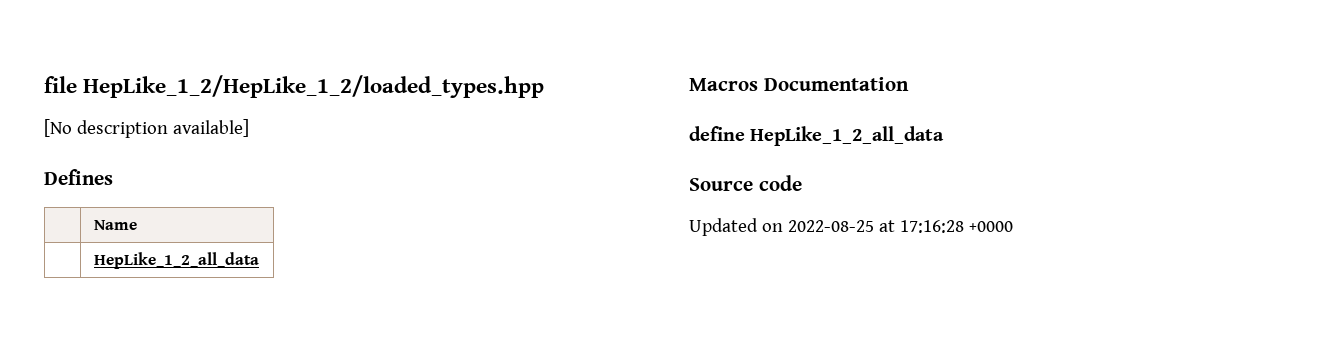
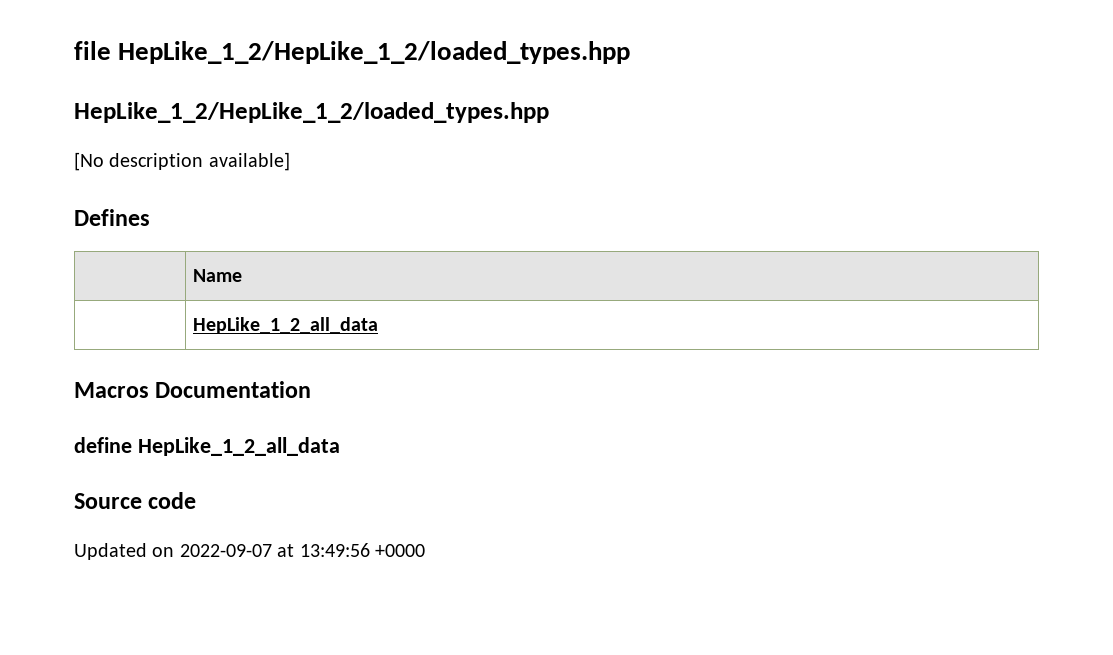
(545, 86) none -> [74,102,549,123] // HepLike_1_2/HepLike_1_2/loaded_types.hpp
[787,220,964,233] 2022-08-25 at 17:16:28 -> [179,543,370,557] 2022-09-07 at 13:49:56

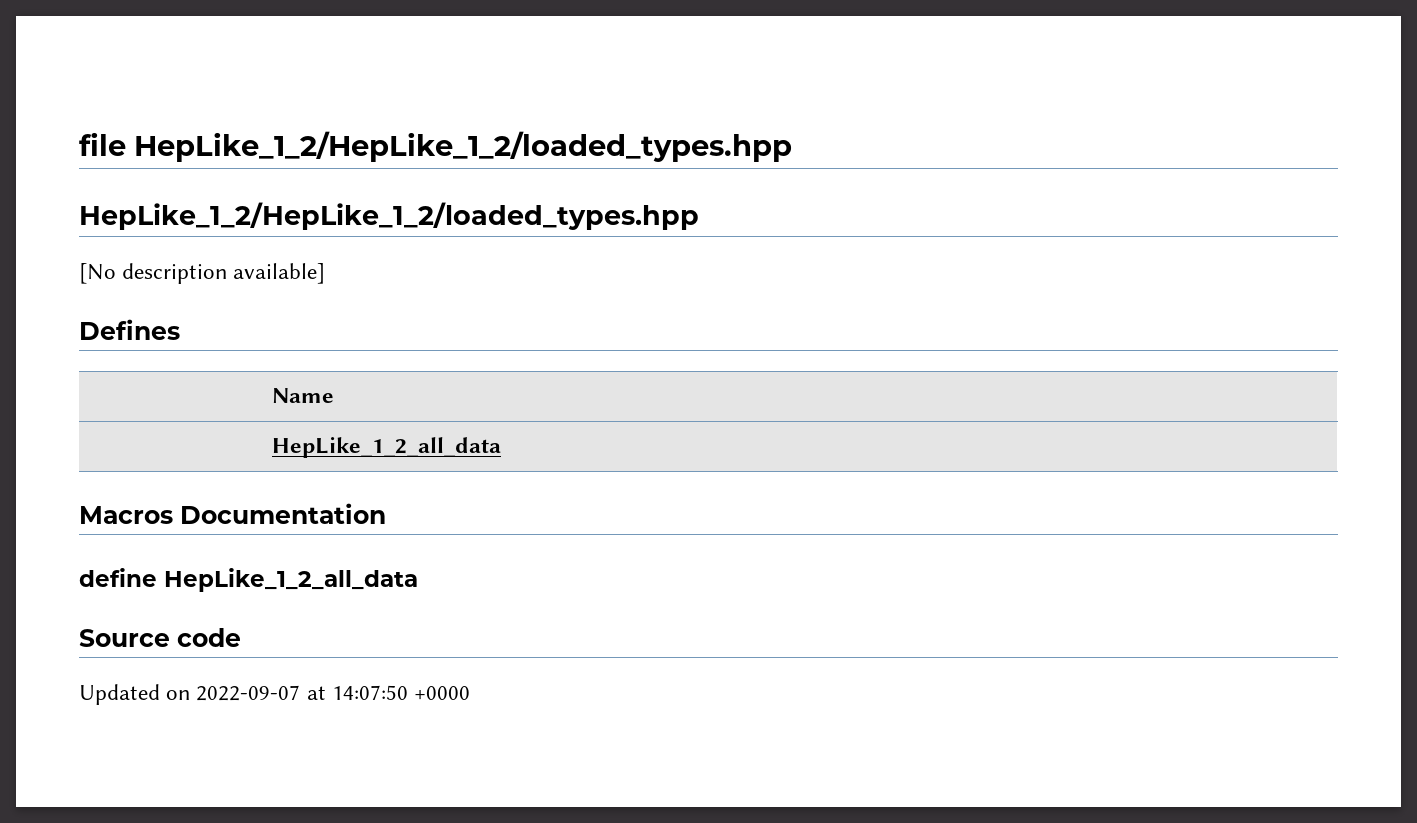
[299,543,370,557] 13:49:56 -> [331,685,408,700] 14:07:50

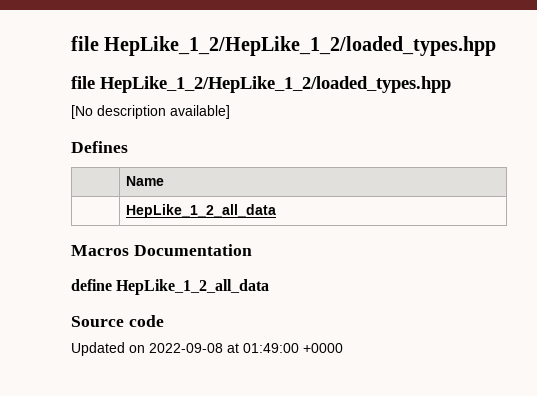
[79,131,792,162] file HepLike_1_2/HepLike_1_2/loaded_types.hpp // -> [71,36,497,56] [71,76,95,89] file HepLike_1_2/HepLike_1_2/loaded_types.hpp // file
[196,685,408,701] 2022-09-07 at 14:07:50 -> [149,343,299,353] 2022-09-08 at 01:49:00

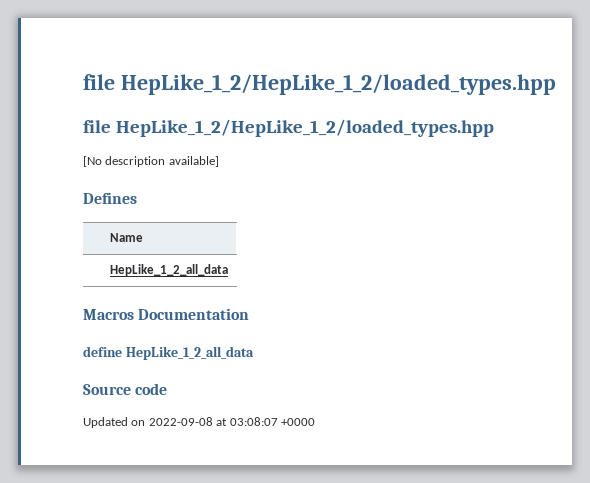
[243,343,299,353] 01:49:00 -> [229,417,278,426] 03:08:07

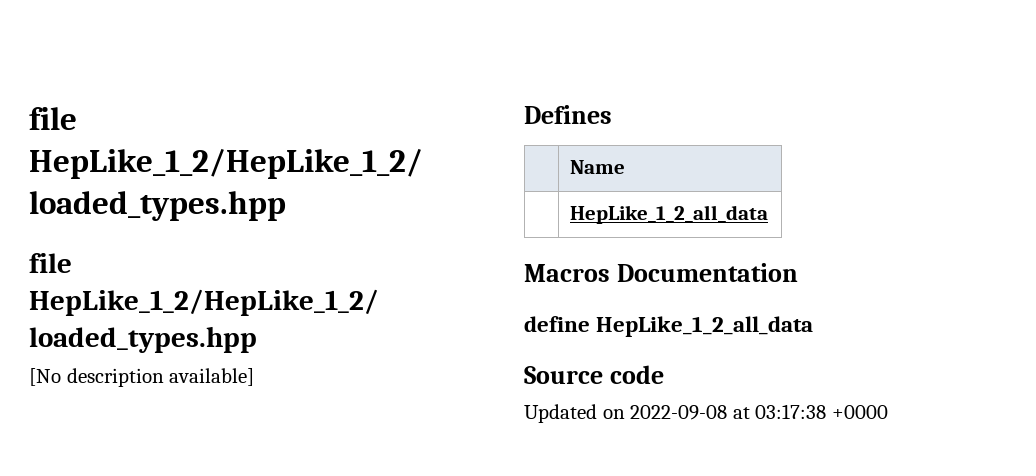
[229,417,278,426] 03:08:07 -> [755,404,827,419] 03:17:38

